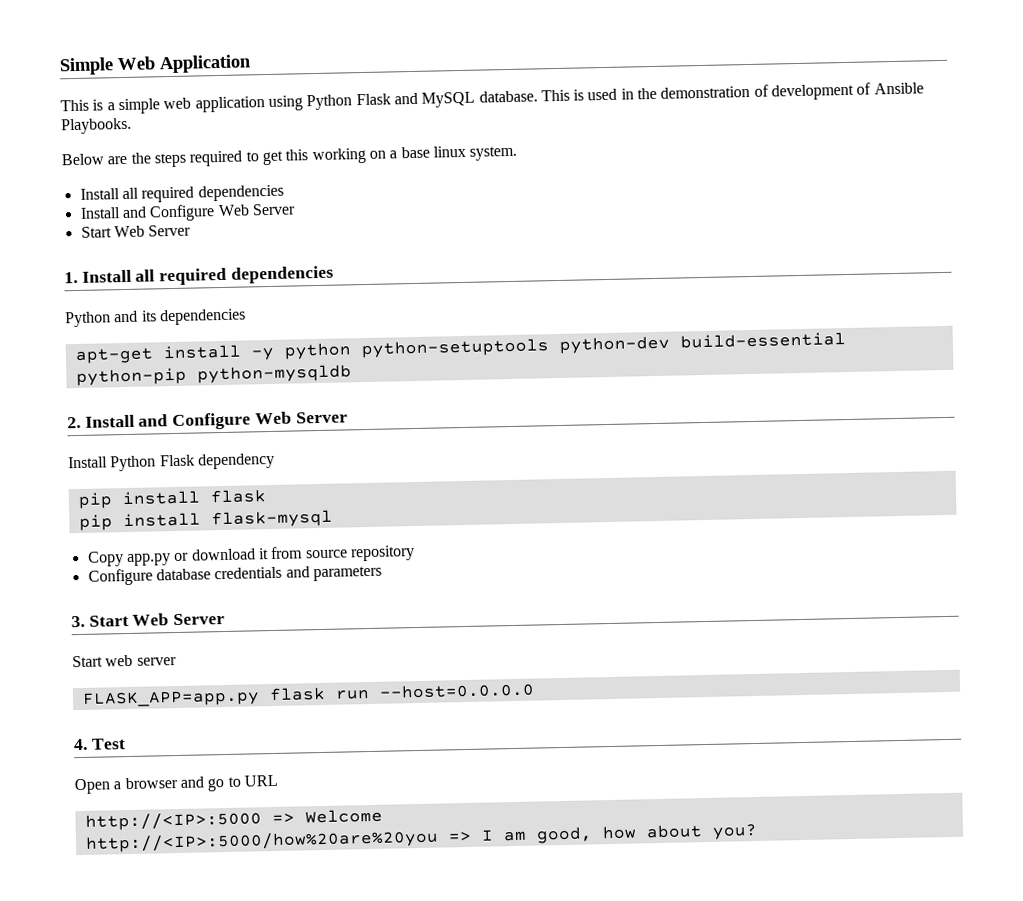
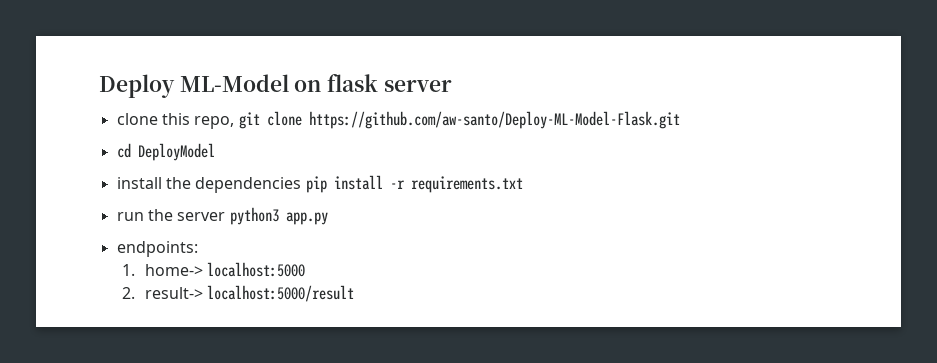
[59,54,252,76] [60,82,924,115] [61,117,132,135] [61,145,518,168] [79,184,284,203] [79,203,296,222] [80,224,192,238] [64,265,334,286] [65,308,246,328] [74,332,846,365] [75,364,352,387] [67,411,348,431] [68,452,275,472] [77,489,267,510] [78,509,333,532] [87,545,415,567] [87,565,382,586] [71,612,226,628] [72,654,177,668] [81,682,535,708] [73,738,126,751] [74,774,278,795] [84,808,383,831] [84,823,758,853] Simple Web Application // This is a simple web application using Python Flask and MySQL database. This is used in the demonstration of development of Ansible Playbooks. // Below are the steps required to get this working on a base linux system. // Install all required dependencies // Install and Configure Web Server // Start Web Server // 1. Install all required dependencies // Python and its dependencies // apt-get install -y python python-setuptools python-dev build-essential python-pip python-mysqldb // 2. Install and Configure Web Server // Install Python Flask dependency // pip install flask // pip install flask-mysql // Copy app.py or download it from source repository // Configure database credentials and parameters // 3. Start Web Server // Start web server // FLASK_APP=app.py flask run --host=0.0.0.0 // 4. Test // Open a browser and go to URL // http://<IP>:5000 => Welcome // http://<IP>:5000/how%20are%20you => I am good, how about you? -> [99,74,452,98] [116,111,680,129] [116,143,215,161] [116,175,523,193] [116,207,328,225] [116,241,198,257] [122,262,306,277] [122,285,355,302] Deploy ML-Model on flask server // clone this repo, git clone https://github.com/aw-santo/Deploy-ML-Model-Flask.git // cd DeployModel // install the dependencies pip install -r requirements.txt // run the server python3 app.py // endpoints: // 1. home-> localhost:5000 // 2. result-> localhost:5000/result

